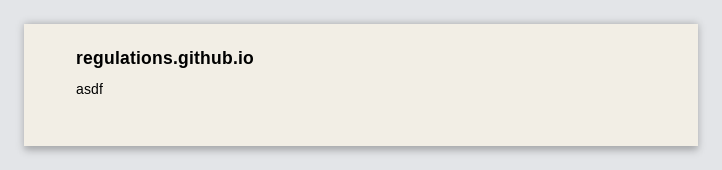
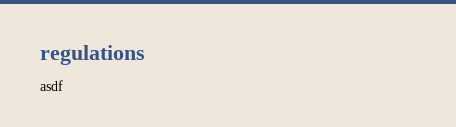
[76,51,254,68] regulations.github.io -> [40,45,145,65] regulations

